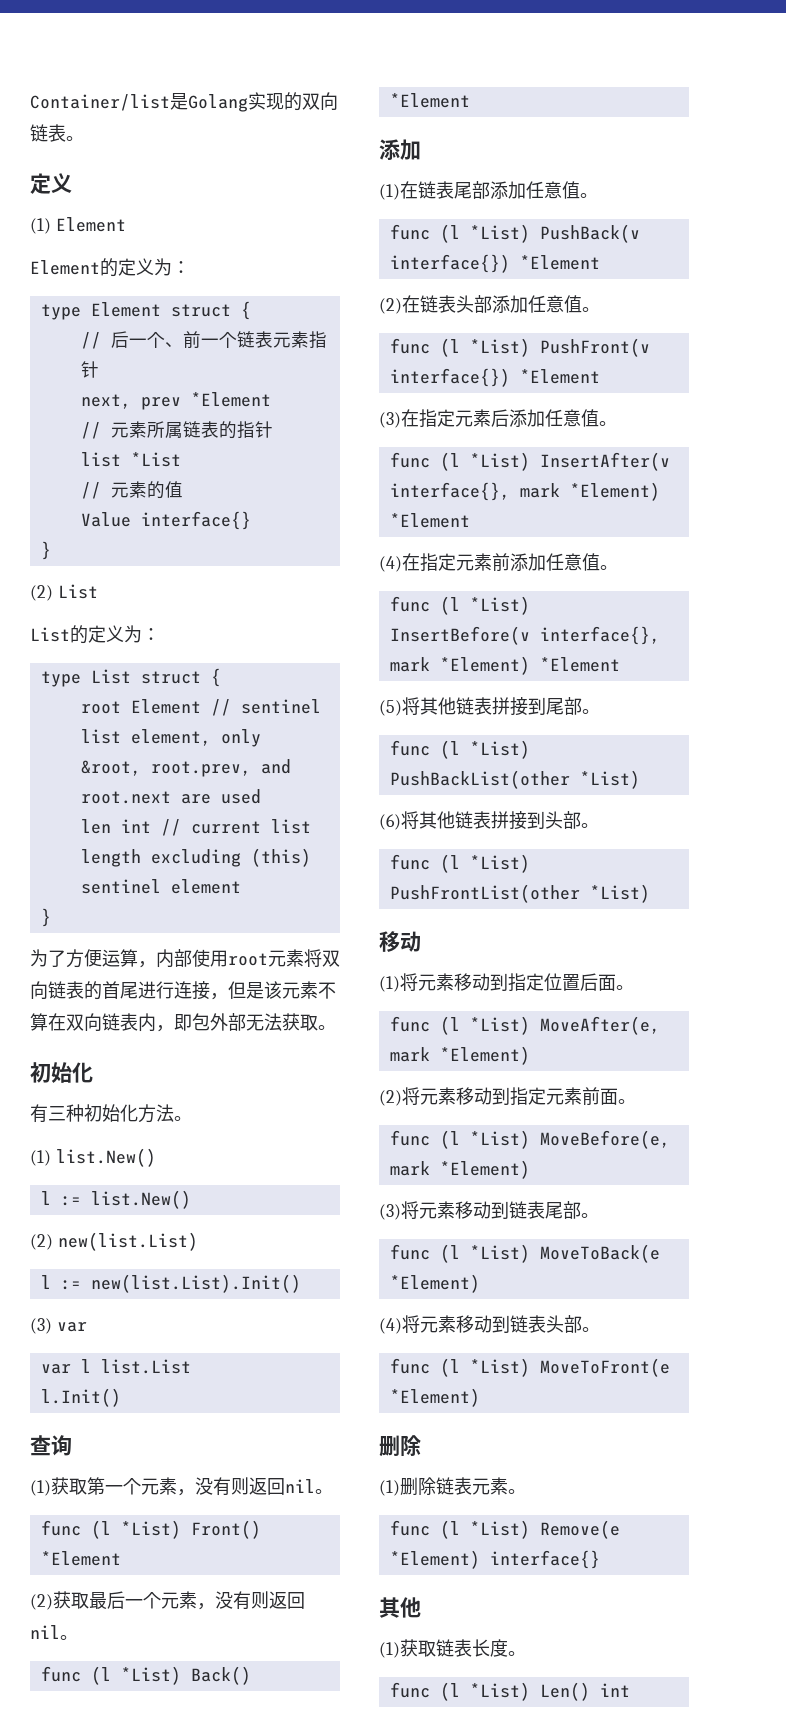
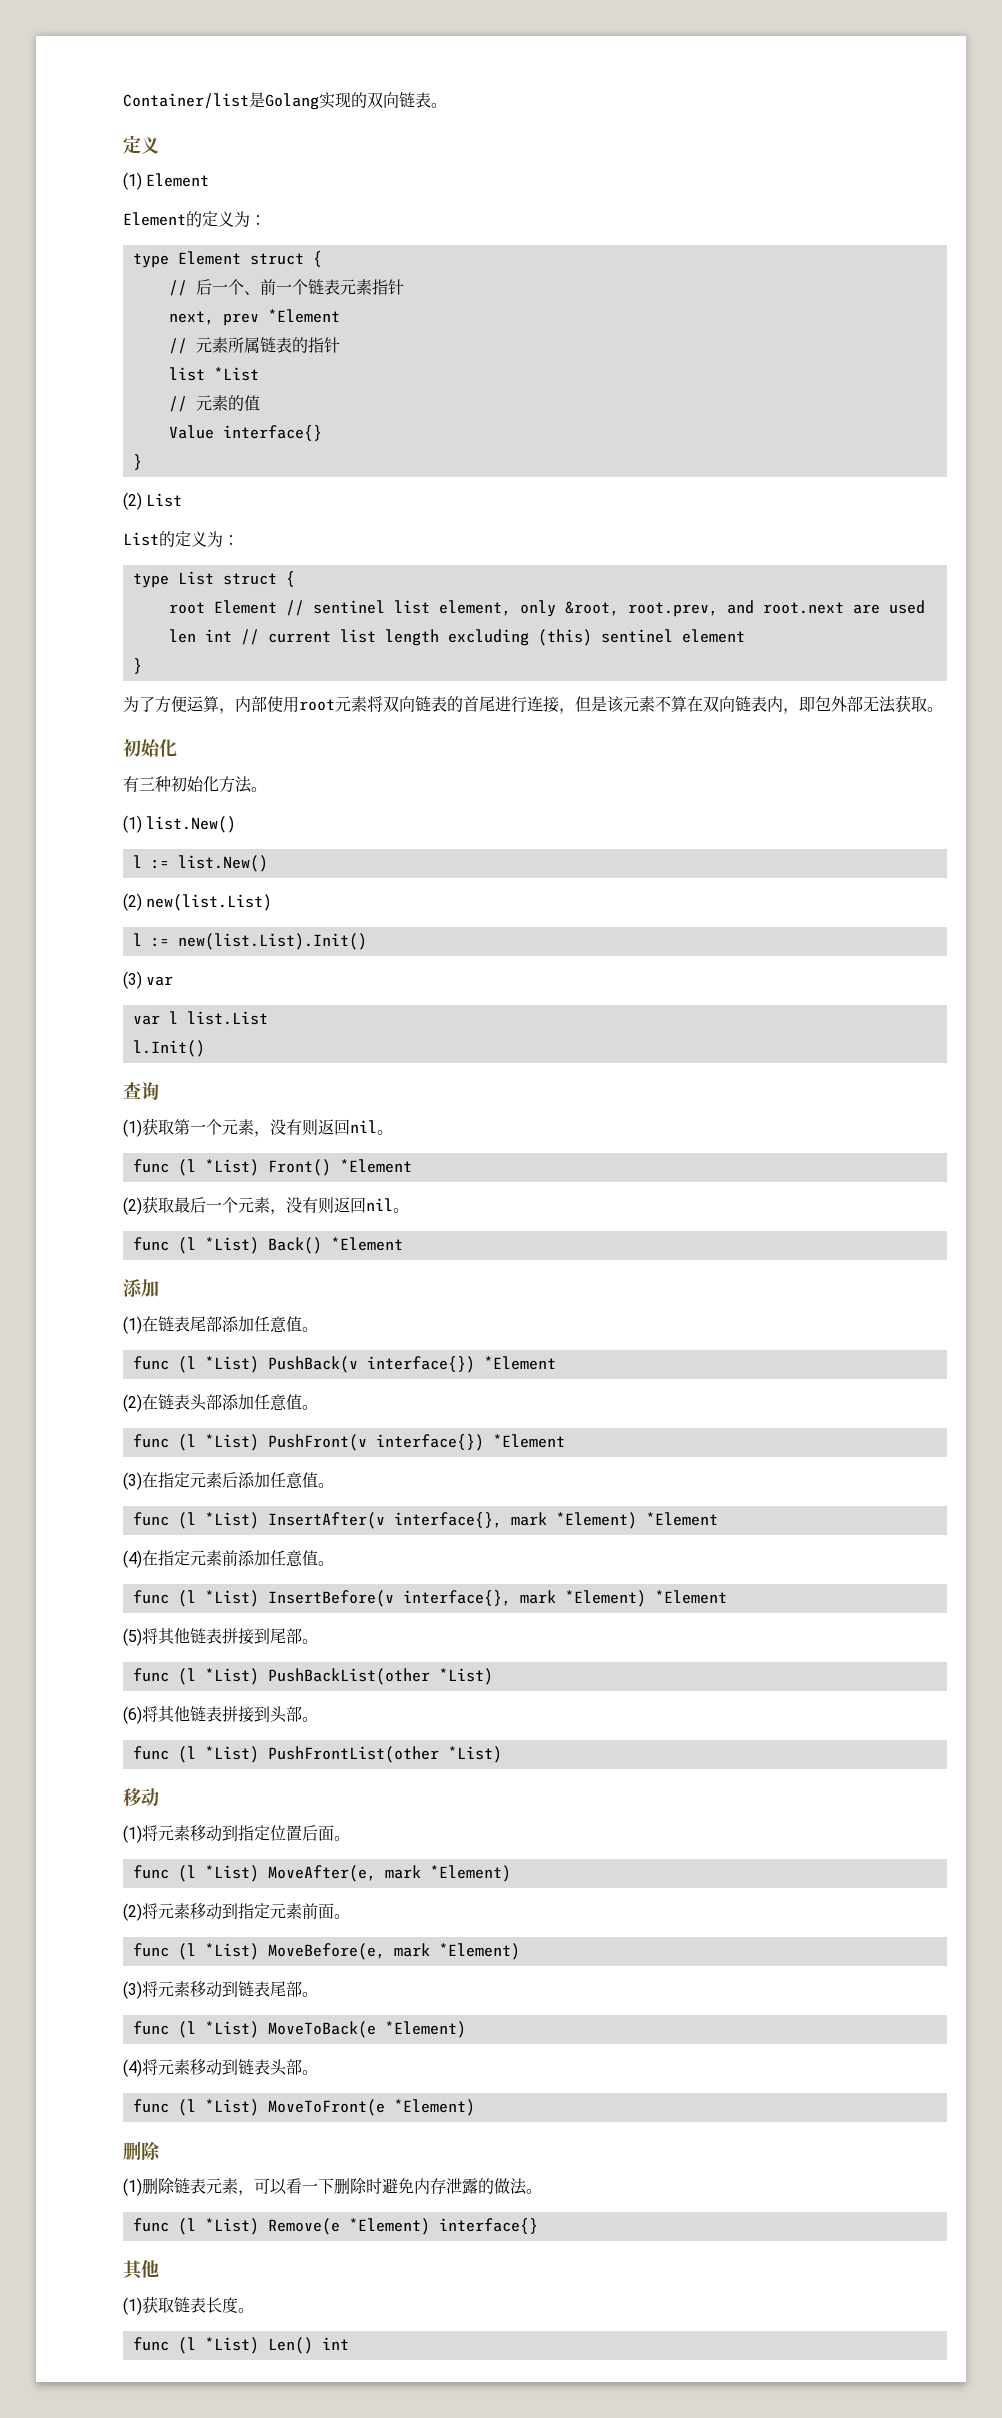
(508, 1486) none -> [238,2178,527,2196] ，可以看一下删除时避免内存泄露的做法

